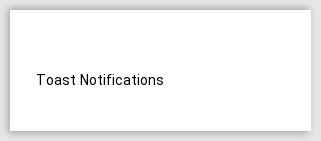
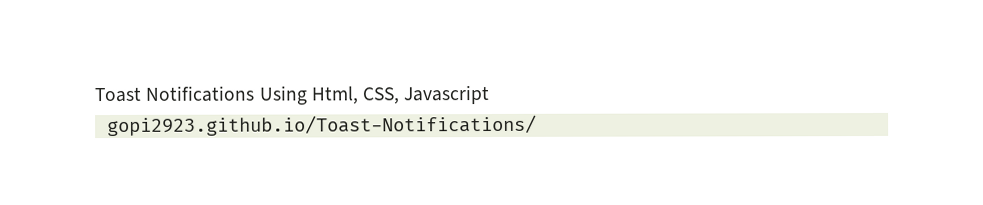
(164, 79) none -> [258,85,491,106] [106,114,537,137] Using Html, CSS, Javascript // gopi2923.github.io/Toast-Notifications/

